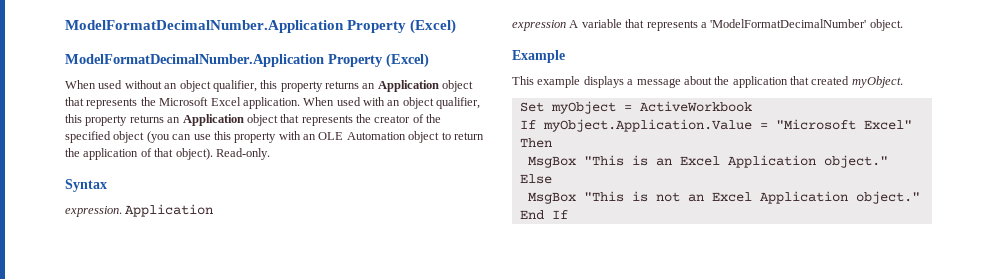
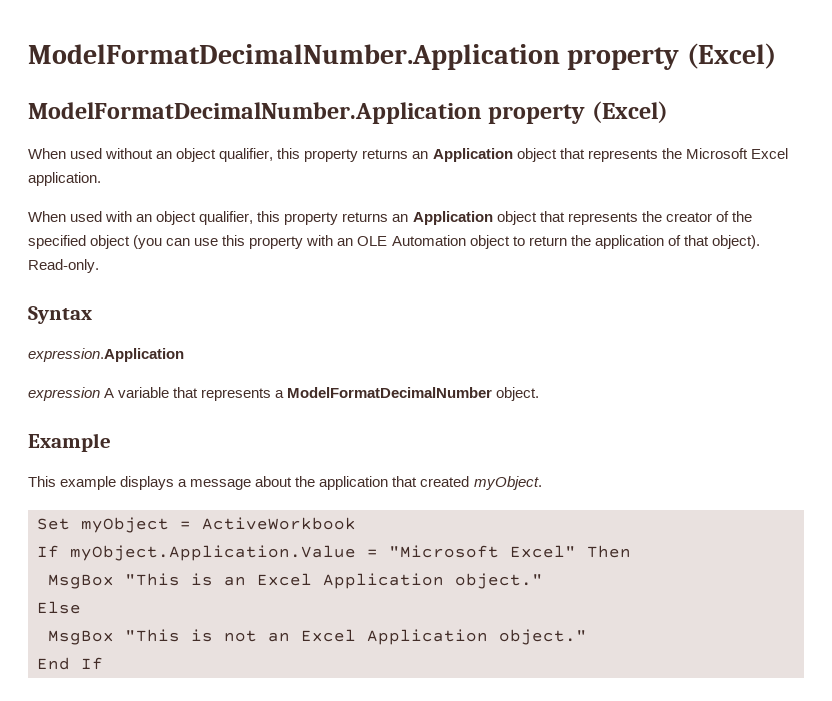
[65,20,407,33] ModelFormatDecimalNumber.Application Property -> [28,44,680,70] ModelFormatDecimalNumber.Application property
[328,54,383,67] Property -> [488,104,586,124] property
(300, 103) none -> (101, 179) //
[65,204,214,217] expression. Application -> [28,348,184,362] expression.Application
[710,19,867,28] 'ModelFormatDecimalNumber' -> [287,387,493,398] ModelFormatDecimalNumber

